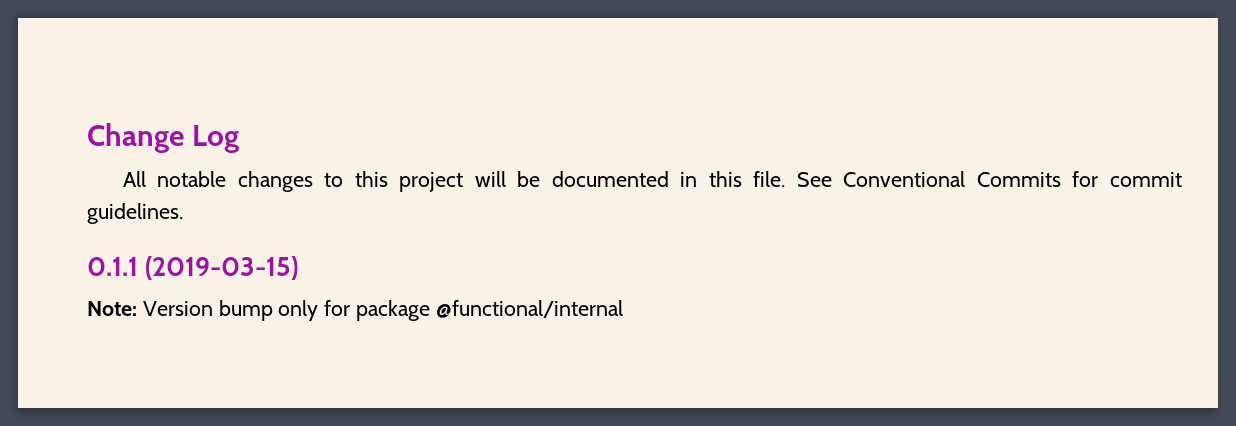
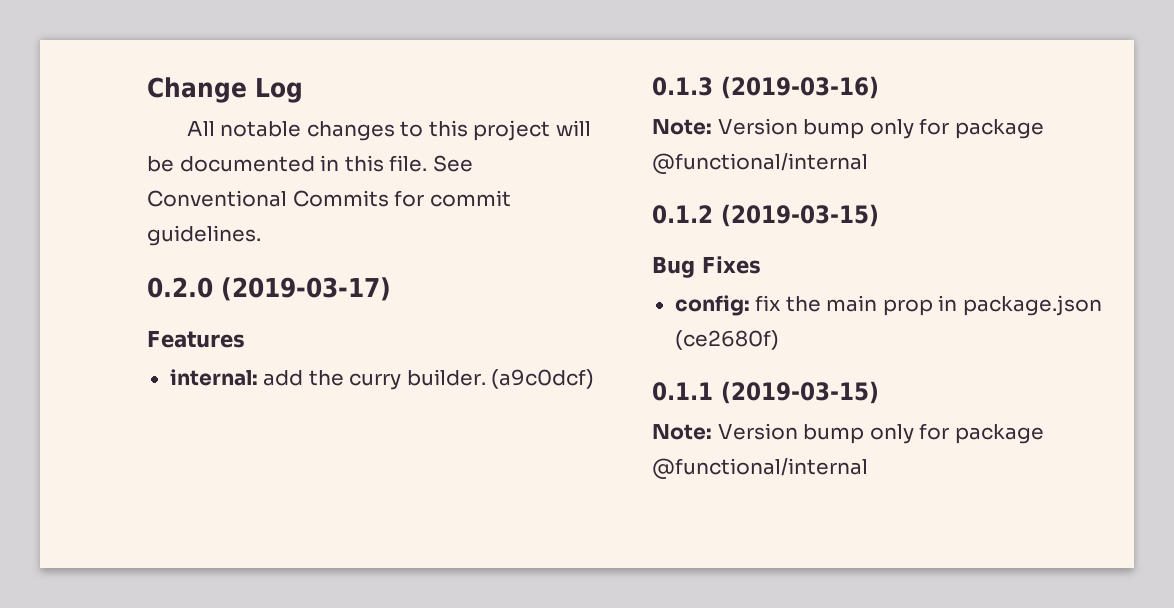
(183, 213) none -> [147,277,391,301] [147,330,245,348] [169,369,595,390] [652,76,879,99] [652,118,1044,139] [652,153,868,174] [652,204,879,227] [652,256,761,278] [674,295,1102,316] [674,330,779,350] // 0.2.0 (2019-03-17) // Features // internal: add the curry builder. (a9c0dcf) // 0.1.3 (2019-03-16) // Note: Version bump only for package @functional/internal // 0.1.2 (2019-03-15) // Bug Fixes // config: fix the main prop in package.json (ce2680f)

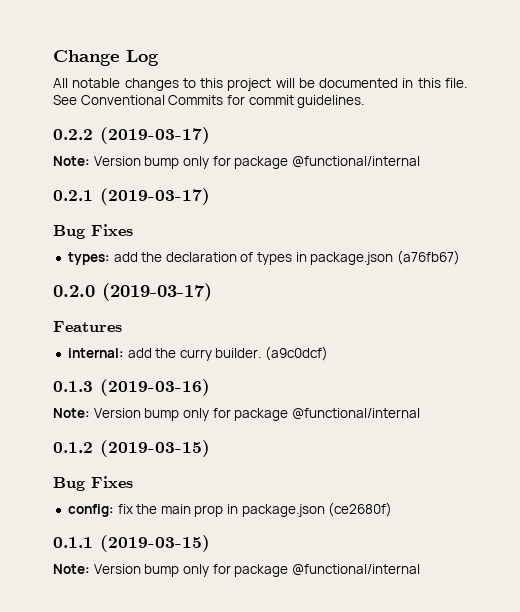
(261, 235) none -> [53,127,210,144] [53,156,420,169] [53,188,210,205] [53,224,133,239] [67,250,461,265] // 0.2.2 (2019-03-17) // Note: Version bump only for package @functional/internal // 0.2.1 (2019-03-17) // Bug Fixes // types: add the declaration of types in package.json (a76fb67)

